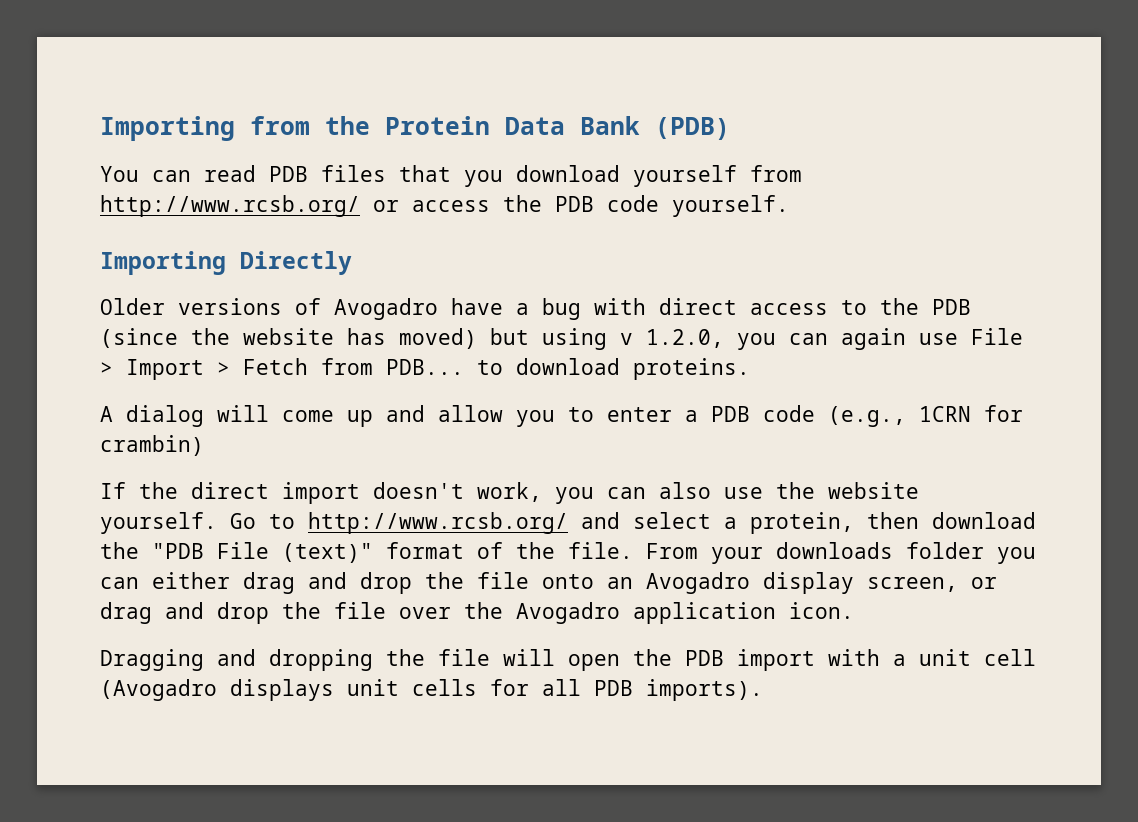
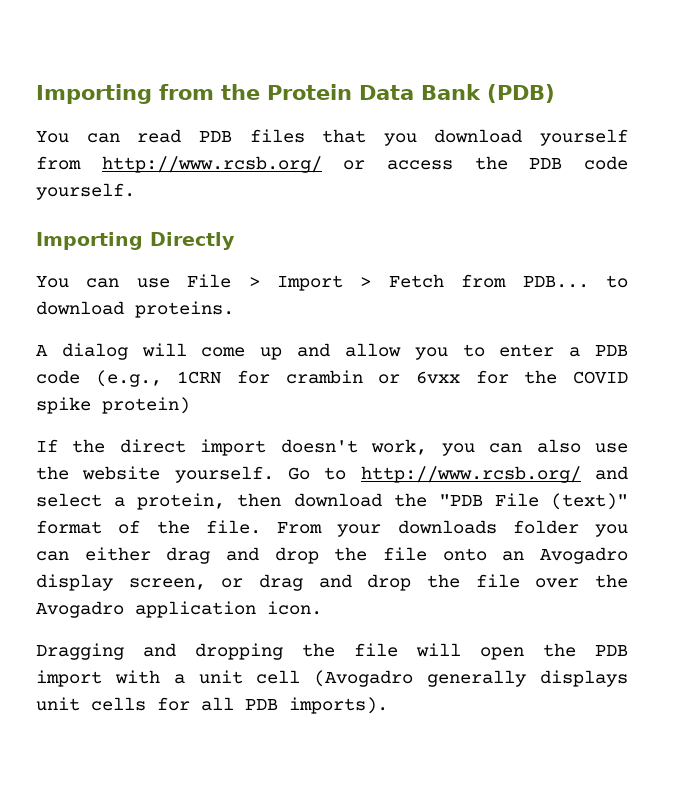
[100,298,971,320] [100,328,906,350] Older versions of Avogadro have a bug with direct access to the PDB (since the website has moved) but using v 1.2.0, you can again -> [36,276,120,288] You can
[100,435,204,456] crambin) -> [285,370,628,384] [36,397,190,414] crambin or 6vxx for the COVID spike protein)
(217, 690) none -> [427,670,527,687] generally

